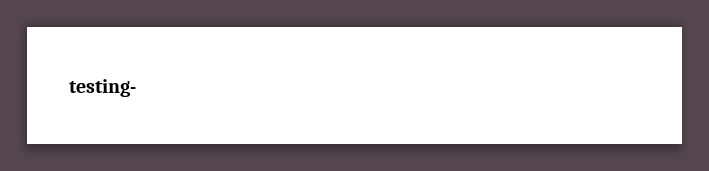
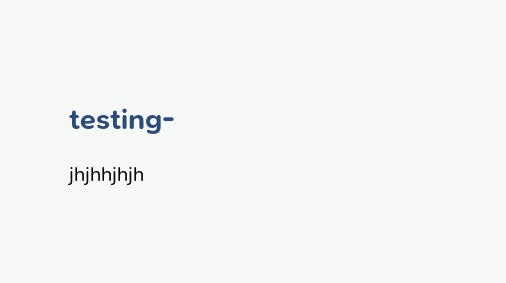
(136, 88) none -> [67,167,144,186] // jhjhhjhjh

